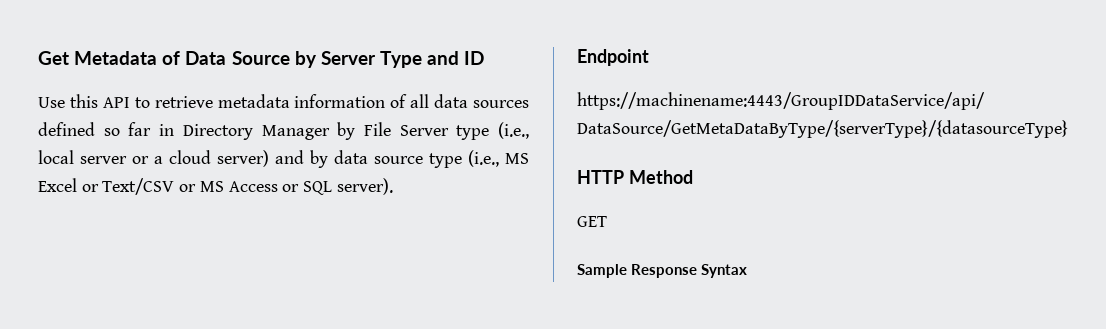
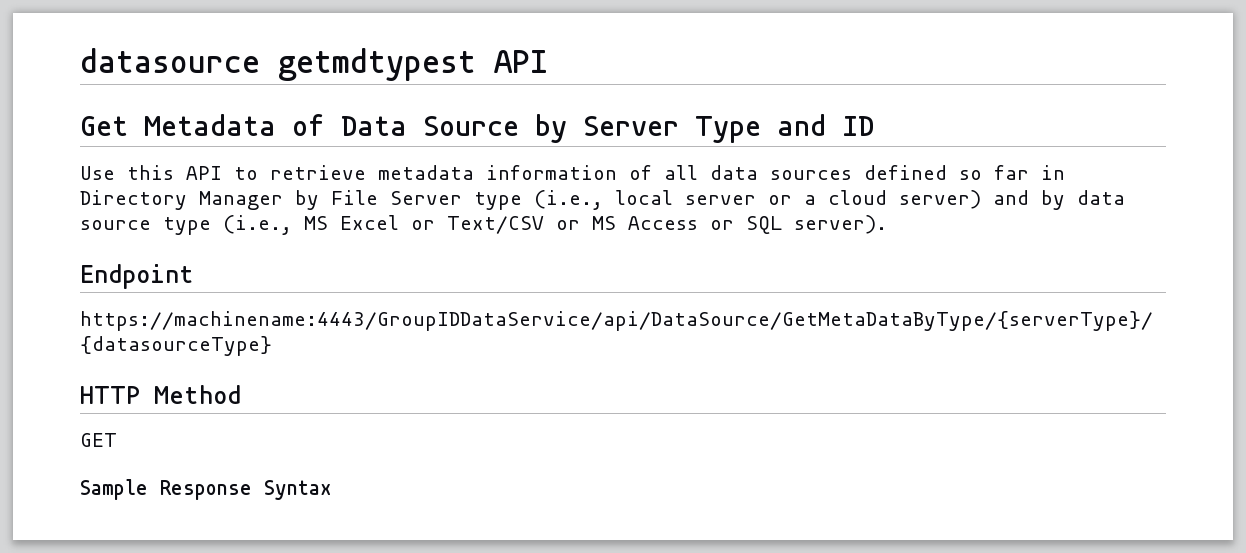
(38, 58) none -> [80,48,548,81] datasource getmdtypest API //

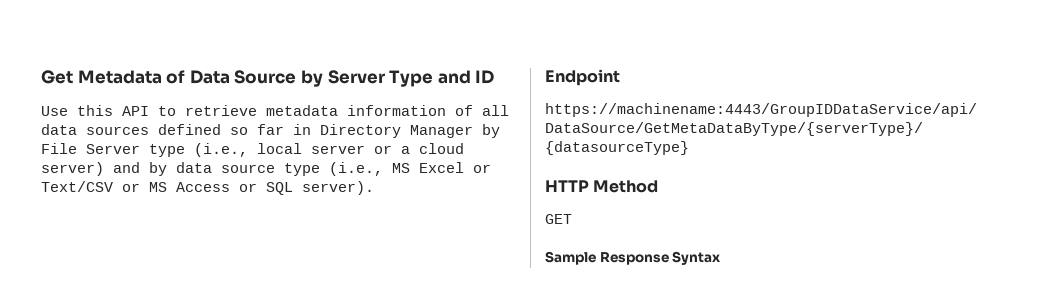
[80,48,548,81] datasource getmdtypest API // -> (41, 77) none

